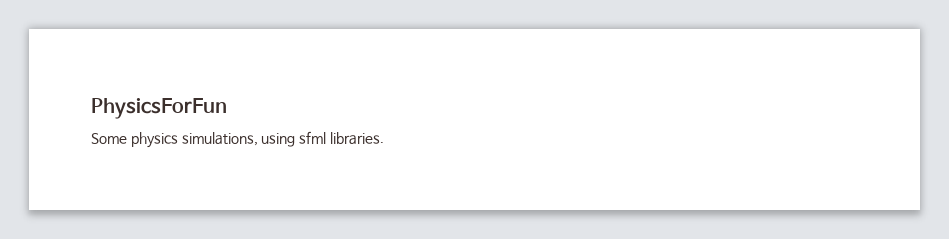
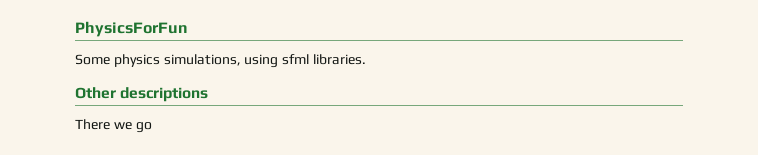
(384, 138) none -> [75,87,209,102] [75,119,152,133] // Other descriptions // There we go

